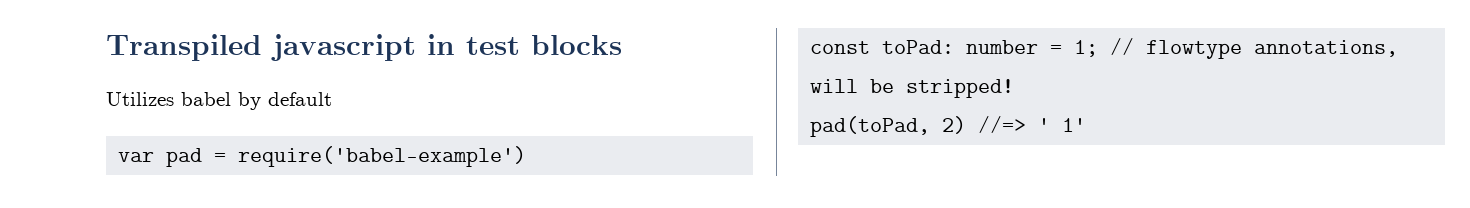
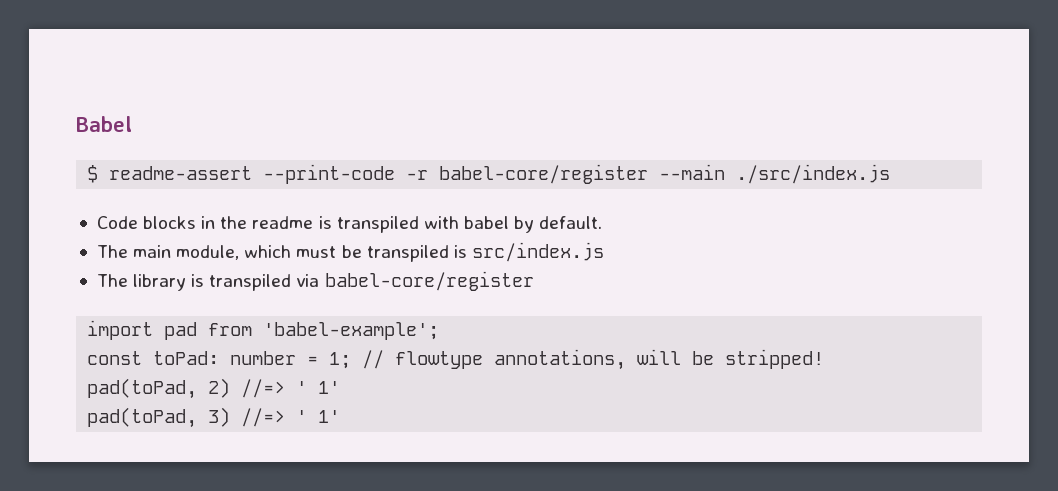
[106,34,622,61] [106,92,332,110] [118,146,527,167] Transpiled javascript in test blocks // Utilizes babel by default // var pad = require('babel-example') -> [76,116,132,132] [87,164,891,184] [96,216,603,233] [96,242,604,262] [96,271,534,291] [87,320,440,340] Babel // $ readme-assert --print-code -r babel-core/register --main ./src/index.js // Code blocks in the readme is transpiled with babel by default. // The main module, which must be transpiled is src/index.js // The library is transpiled via babel-core/register // import pad from 'babel-example';
(1087, 125) none -> [87,407,341,428] // pad(toPad, 3) //=> ' 1'

